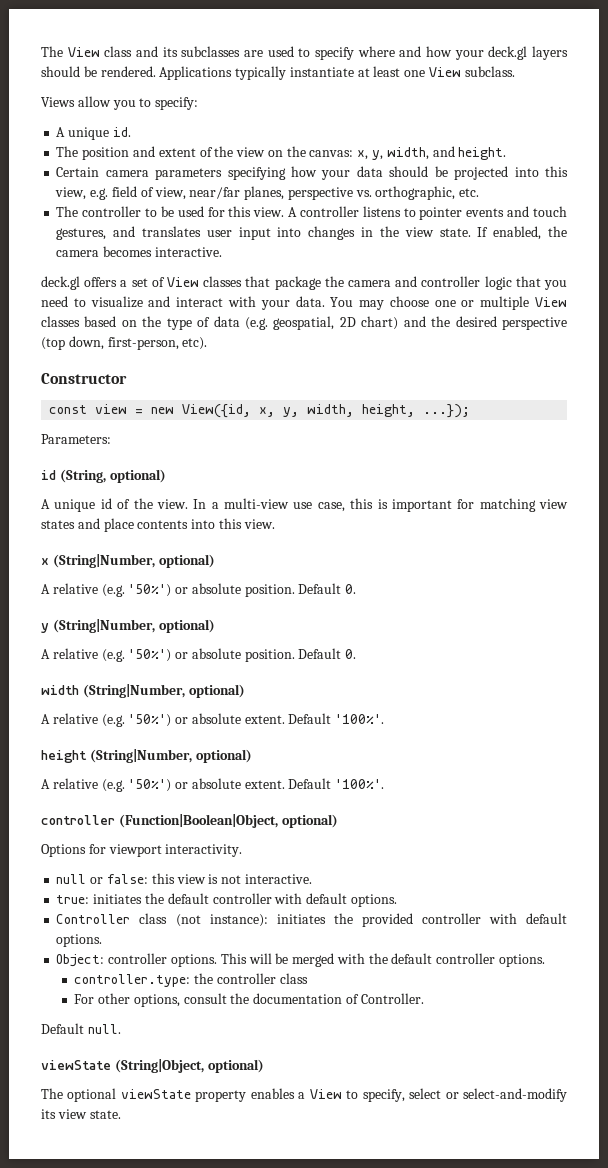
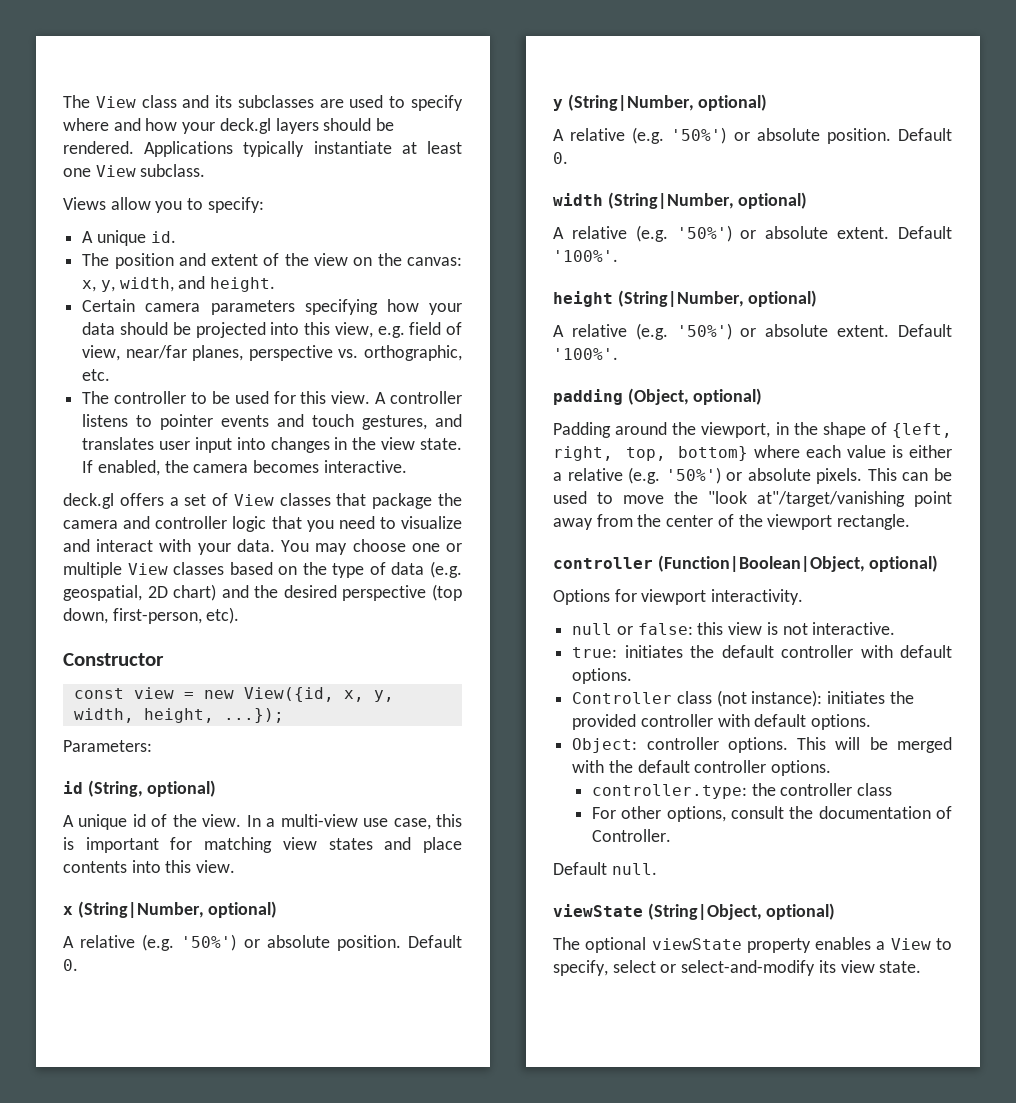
(385, 784) none -> [553,388,763,405] [553,422,952,438] [553,445,952,461] [553,467,952,484] [553,491,952,507] [553,514,911,530] // padding (Object, optional) // Padding around the viewport, in the shape of {left, right, top, bottom} where each value is either a relative (e.g. '50%') or absolute pixels. This can be used to move the "look at"/target/vanishing point away from the center of the viewport rectangle.

